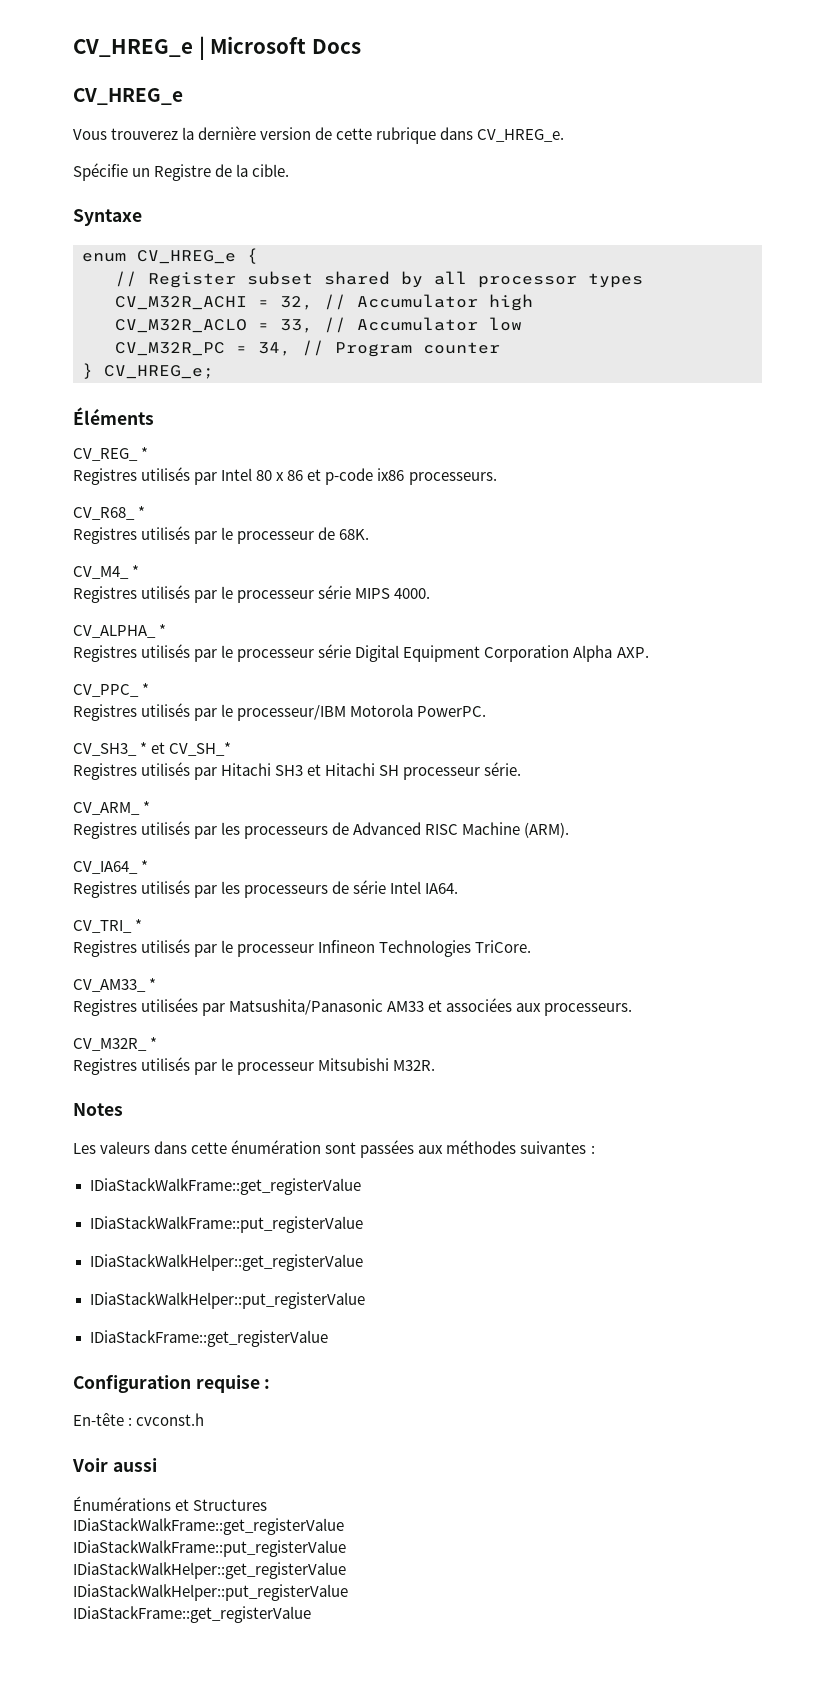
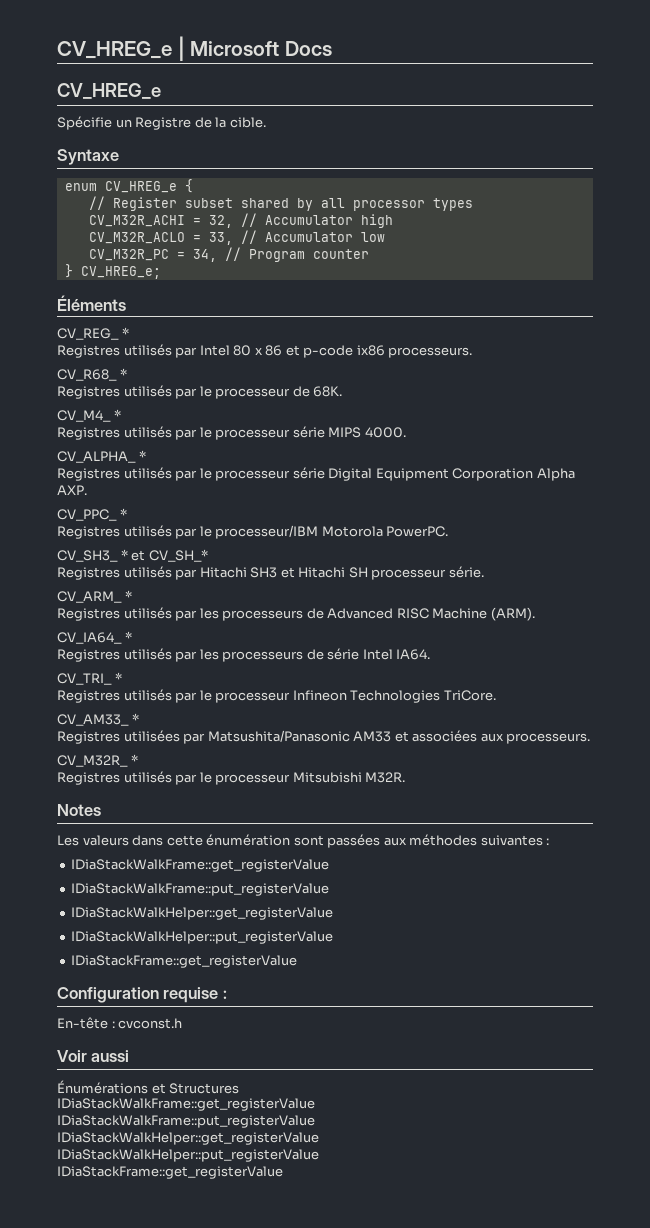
[73,126,565,144] // Vous trouverez la dernière version de cette rubrique dans CV_HREG_e. -> (161, 91) none

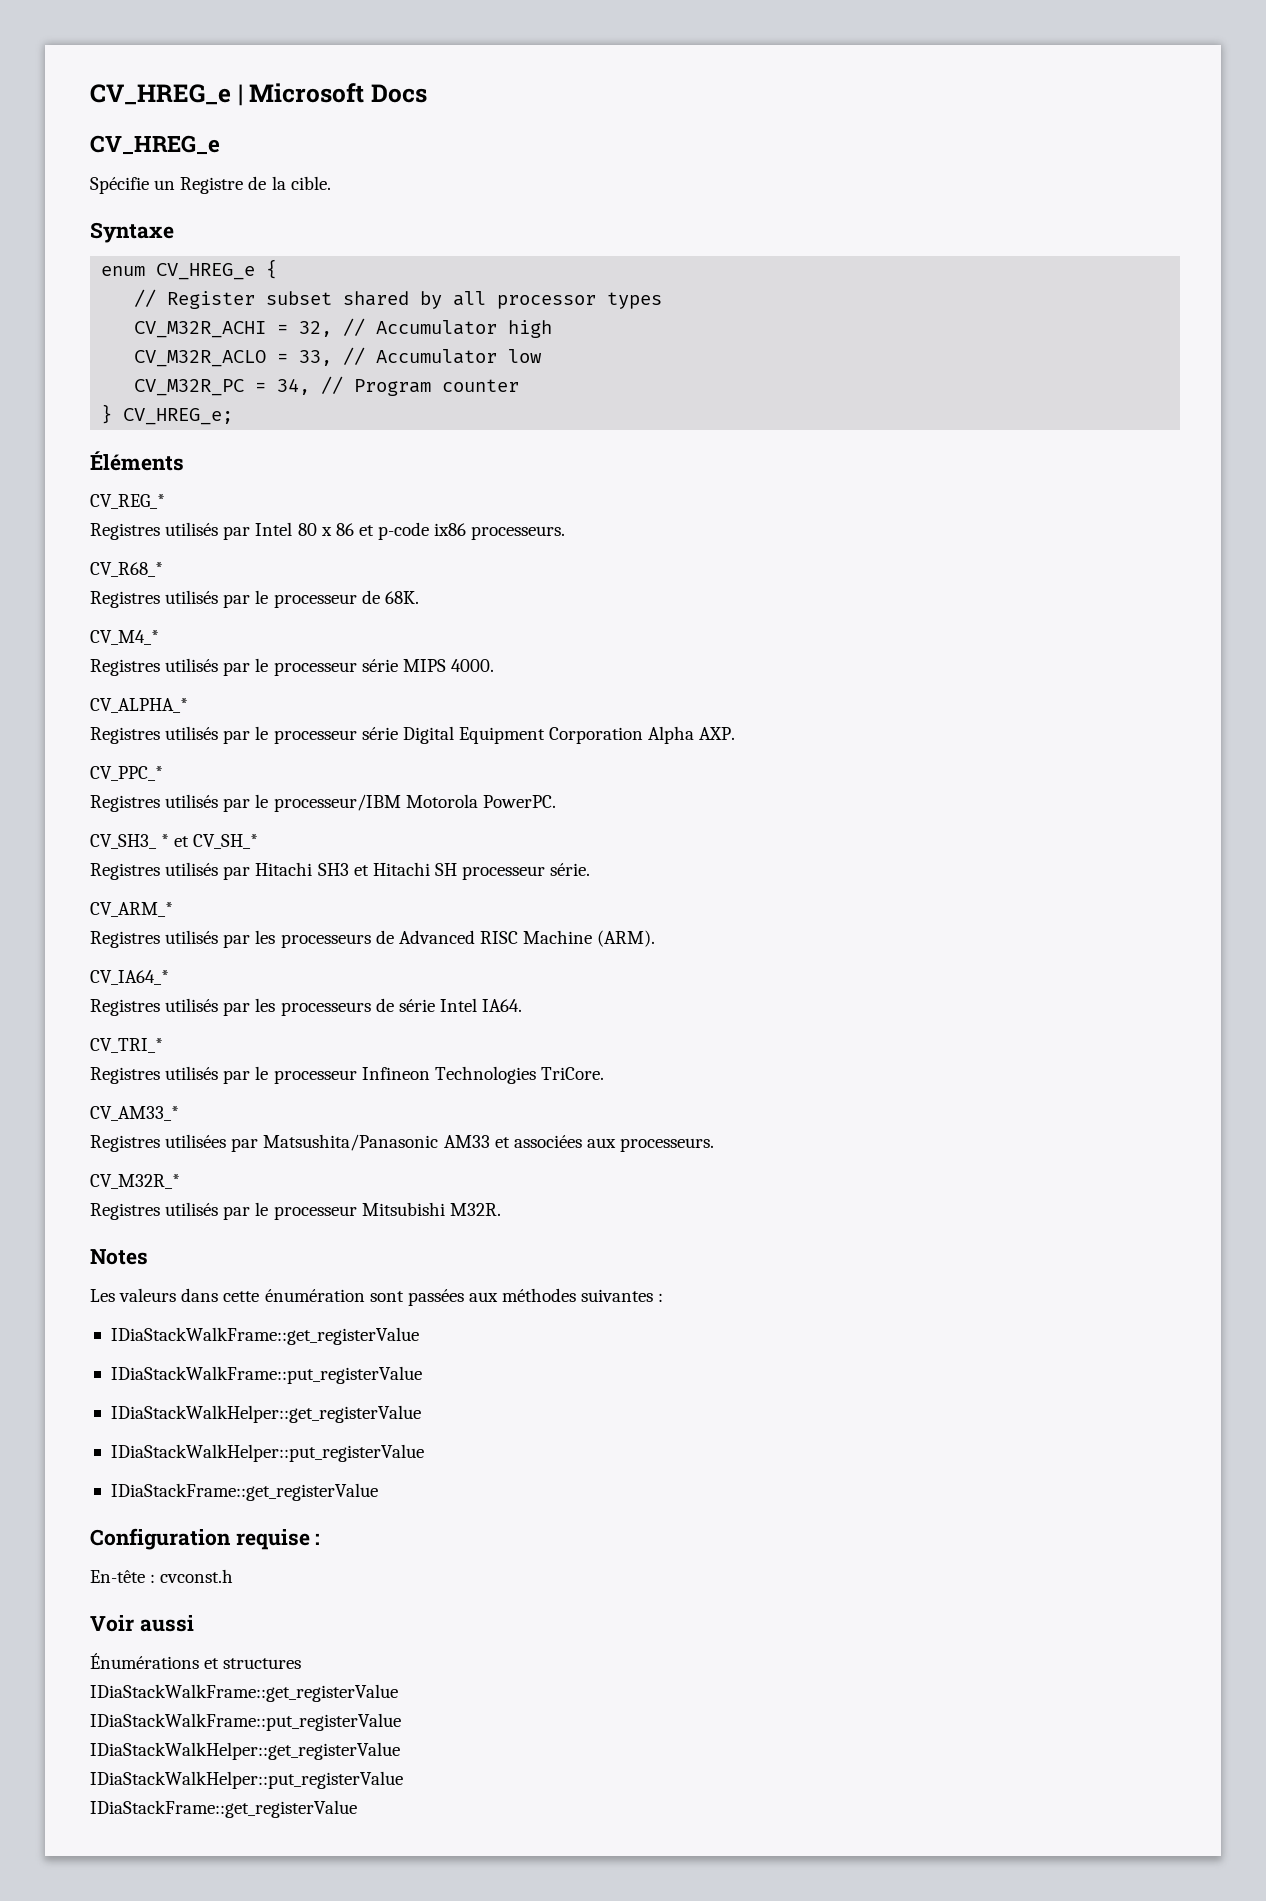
[57,327,129,340] CV_REG_ * -> [90,494,165,509] CV_REG_*
[57,368,127,381] CV_R68_ * -> [90,562,163,577] CV_R68_*
[57,409,121,422] CV_M4_ * -> [90,630,159,645] CV_M4_*
[57,450,146,463] CV_ALPHA_ * -> [90,698,188,713] CV_ALPHA_*
[57,508,127,521] CV_PPC_ * -> [90,766,163,781] CV_PPC_*
[57,590,132,603] CV_ARM_ * -> [90,902,173,917] CV_ARM_*
[57,631,132,644] CV_IA64_ * -> [90,970,169,985] CV_IA64_*
[57,672,122,685] CV_TRI_ * -> [90,1038,163,1053] CV_TRI_*
[57,713,139,726] CV_AM33_ * -> [90,1106,179,1121] CV_AM33_*
[57,754,138,767] CV_M32R_ * -> [90,1174,180,1189] CV_M32R_*
[169,1083,240,1094] Structures -> [223,1658,302,1669] structures

